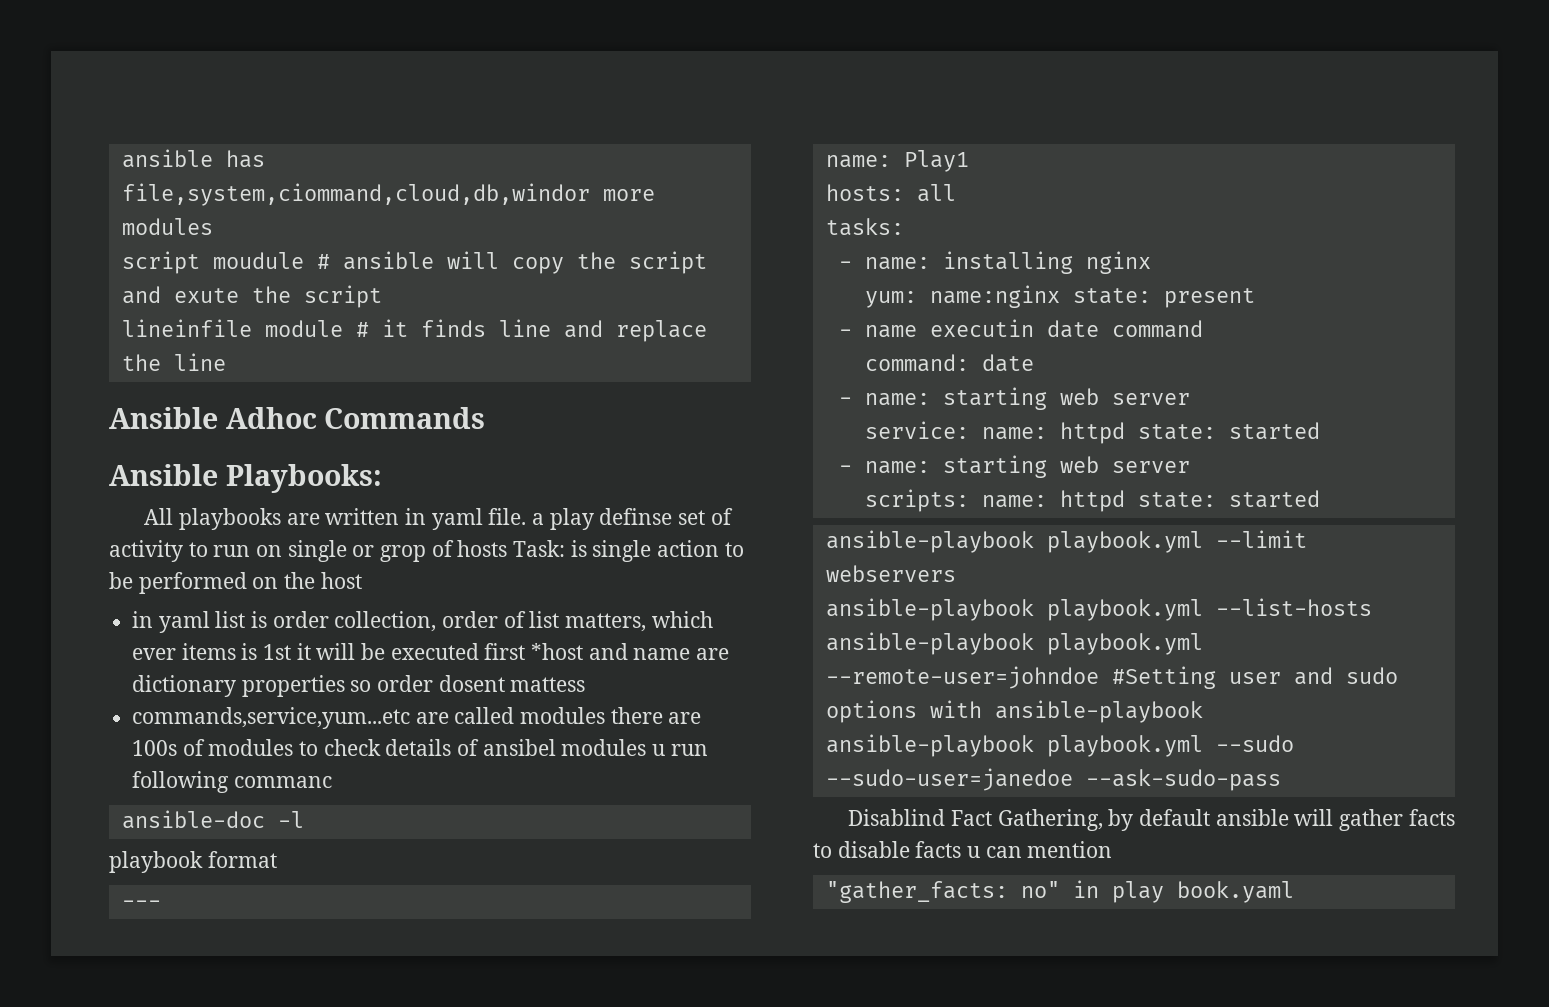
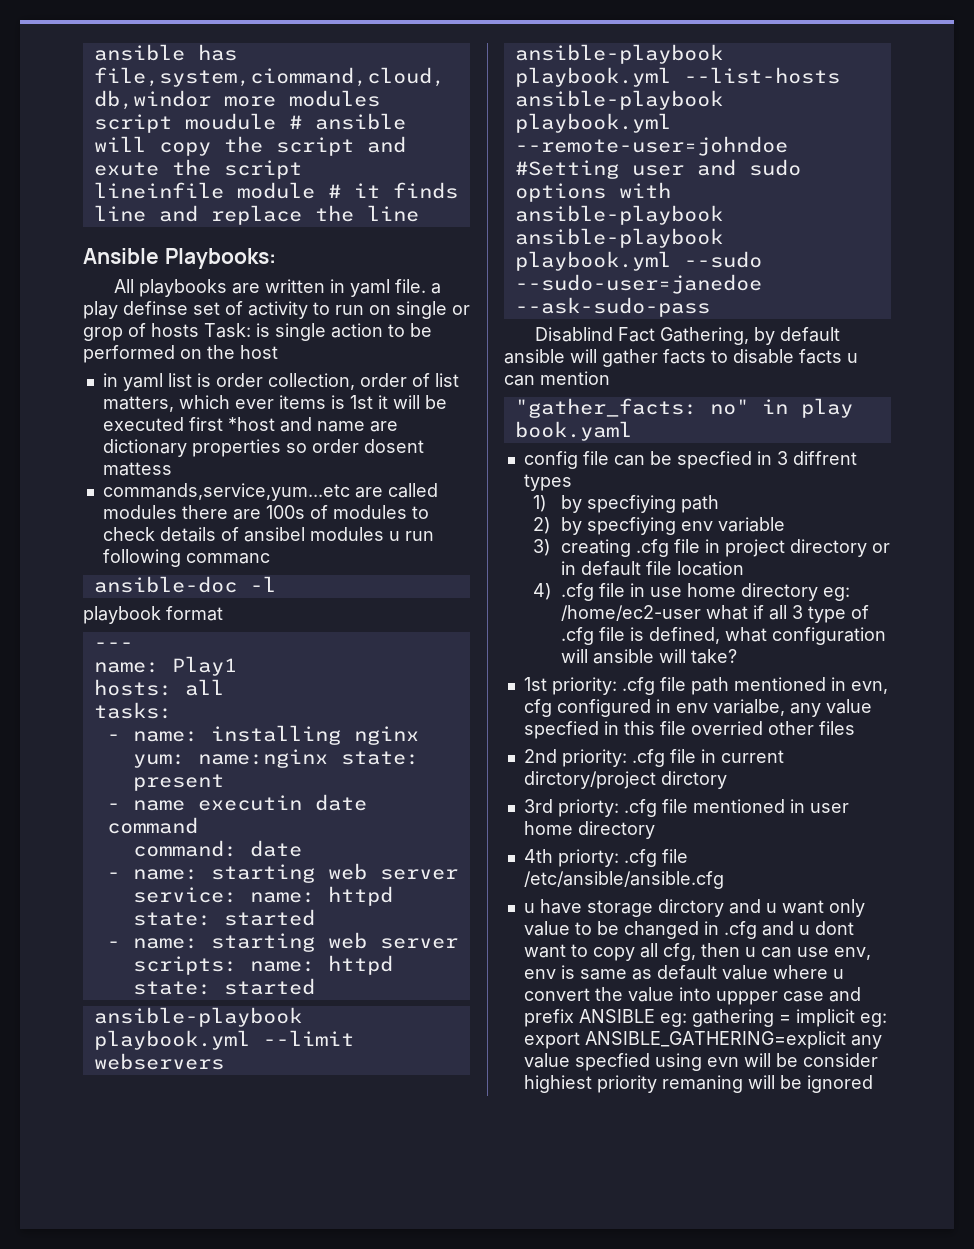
[109,407,486,429] // Ansible Adhoc Commands -> (419, 213) none
(1294, 892) none -> [523,451,857,469] [523,474,572,491] [532,495,720,513] [532,517,786,535] [532,539,891,557] [561,561,745,576] [532,583,851,601] [561,605,870,623] [561,627,887,645] [561,649,738,664] [523,677,888,695] [523,699,872,717] [523,721,855,739] [523,749,784,767] [523,771,727,789] [523,799,849,817] [523,821,655,839] [523,849,688,867] [523,871,724,889] [523,899,865,917] [523,921,854,939] [523,943,871,961] [523,965,844,980] [523,987,861,1005] [523,1009,887,1027] [523,1031,882,1049] [523,1053,878,1071] [523,1075,873,1093] // config file can be specfied in 3 diffrent types // 1) by specfiying path // 2) by specfiying env variable // 3) creating .cfg file in project directory or in default file location // 4) .cfg file in use home directory eg: /home/ec2-user what if all 3 type of .cfg file is defined, what configuration will ansible will take? // 1st priority: .cfg file path mentioned in evn, cfg configured in env varialbe, any value specfied in this file overried other files // 2nd priority: .cfg file in current dirctory/project dirctory // 3rd priorty: .cfg file mentioned in user home directory // 4th priorty: .cfg file /etc/ansible/ansible.cfg // u have storage dirctory and u want only value to be changed in .cfg and u dont want to copy all cfg, then u can use env, env is same as default value where u convert the value into uppper case and prefix ANSIBLE eg: gathering = implicit eg: export ANSIBLE_GATHERING=explicit any value specfied using evn will be consider highiest priority remaning will be ignored

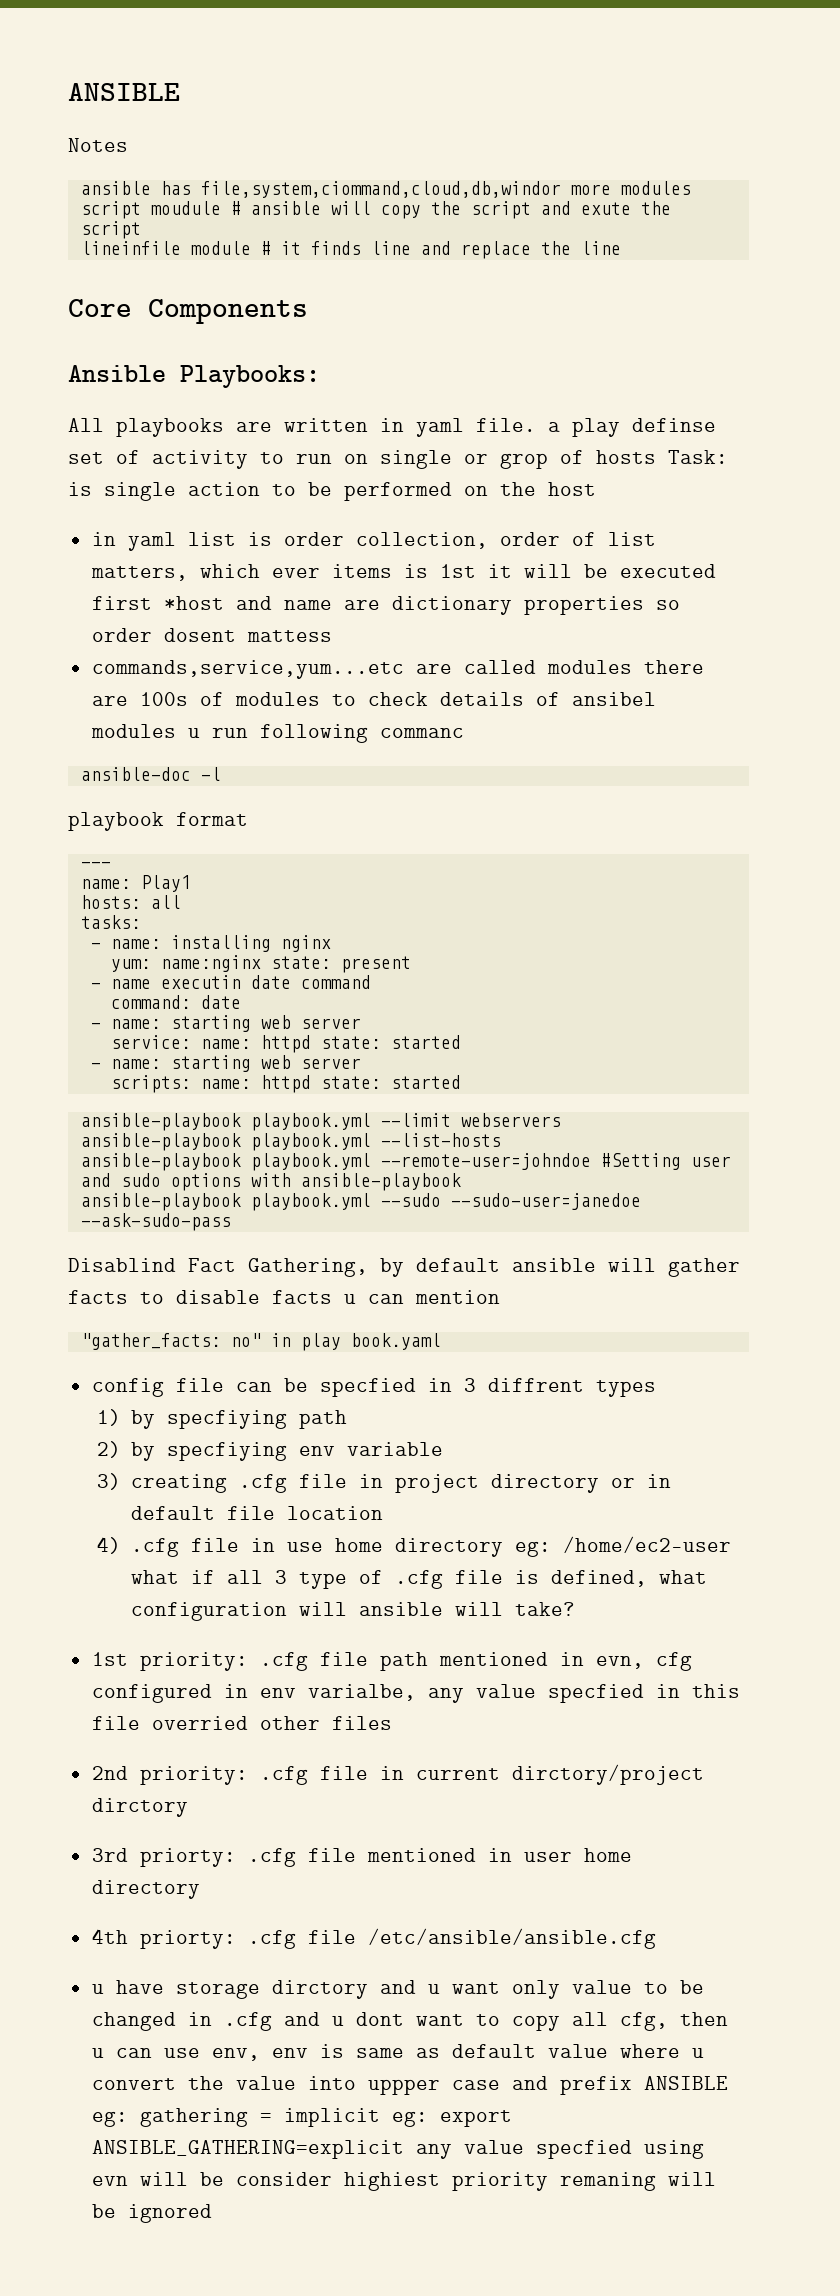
(93, 52) none -> [68,83,180,101] [68,138,128,152] ANSIBLE // Notes //
(419, 213) none -> [68,299,308,324] // Core Components

